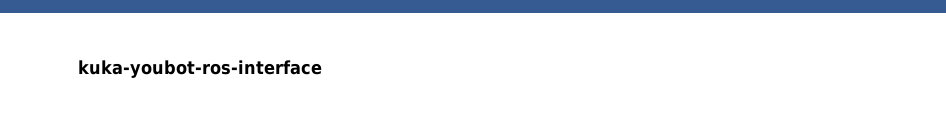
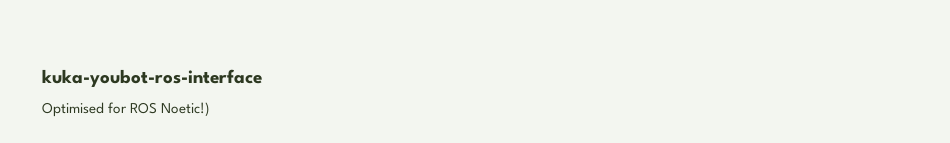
(322, 69) none -> [42,102,211,117] // Optimised for ROS Noetic!)

